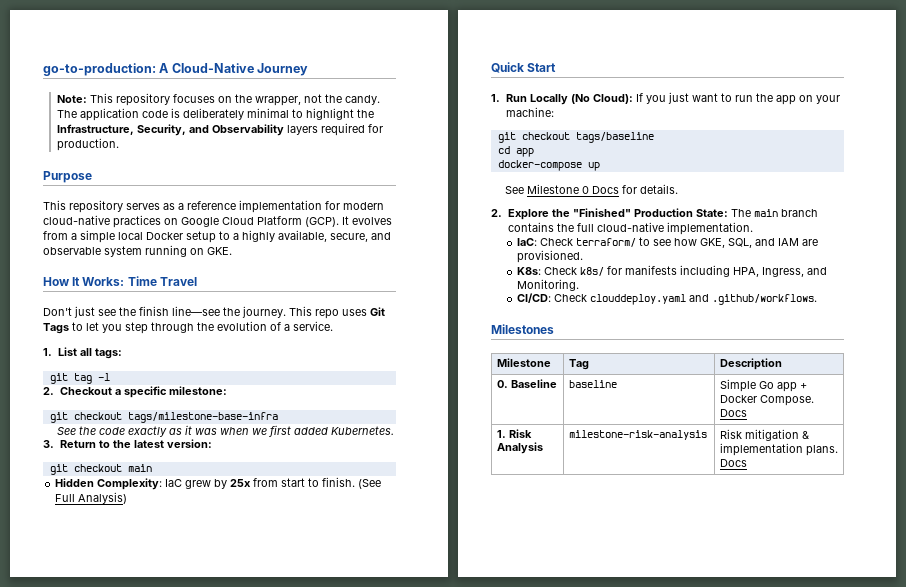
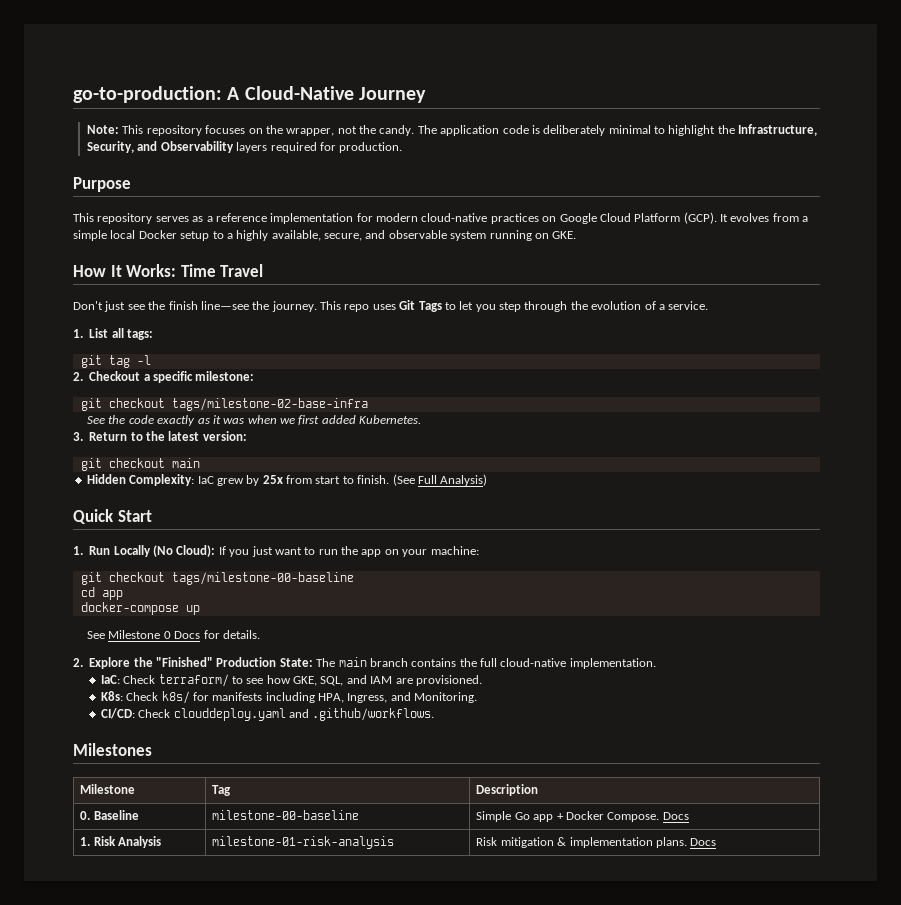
[127,412,278,423] tags/milestone-base-infra -> [171,398,368,411] tags/milestone-02-base-infra
[575,132,654,143] tags/baseline -> [171,572,354,585] tags/milestone-00-baseline
[568,380,617,388] baseline -> [212,810,360,820] milestone-00-baseline
[568,430,707,440] milestone-risk-analysis -> [212,836,395,849] milestone-01-risk-analysis

